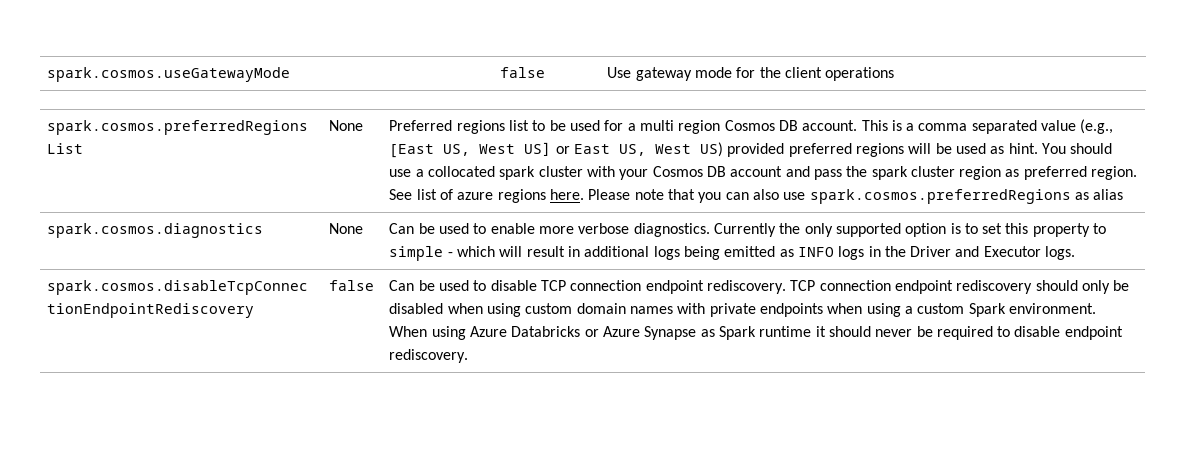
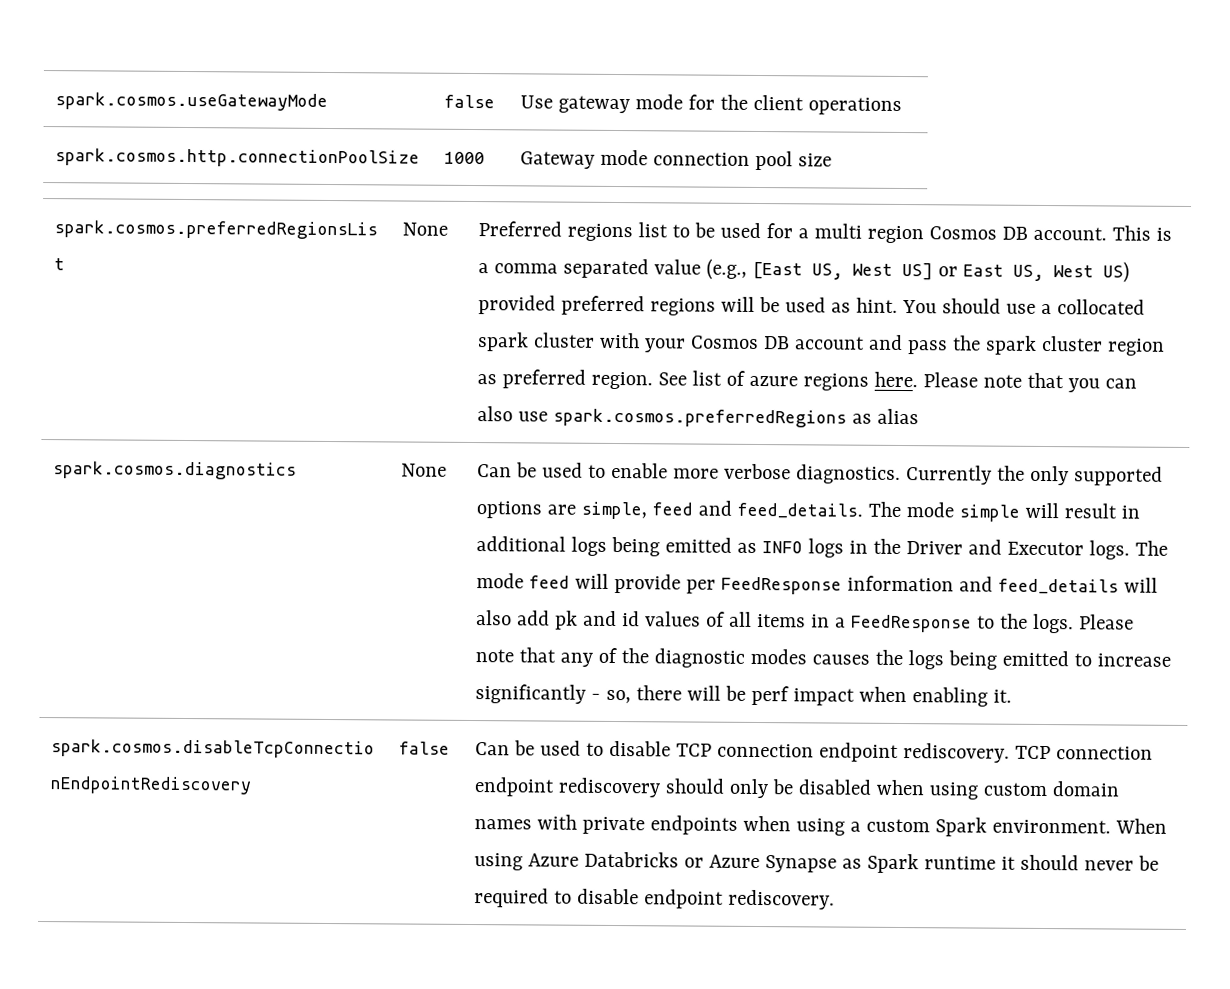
(895, 74) none -> [55,148,421,168] [444,151,486,165] [520,149,833,171] // spark.cosmos.http.connectionPoolSize | 1000 | Gateway mode connection pool size
[905,223,1107,237] [389,246,495,261] option is to set this property to simple - which -> [476,500,1020,522] options are simple, feed and feed_details. The mode simple
(1076, 253) none -> [1134,540,1168,556] [476,573,1158,595] [476,610,1134,634] [475,647,1171,670] [475,684,1012,707] The mode feed will provide per FeedResponse information and feed_details will also add pk and id values of all items in a FeedResponse to the logs. Please note that any of the diagnostic modes causes the logs being emitted to increase significantly - so, there will be perf impact when enabling it.

